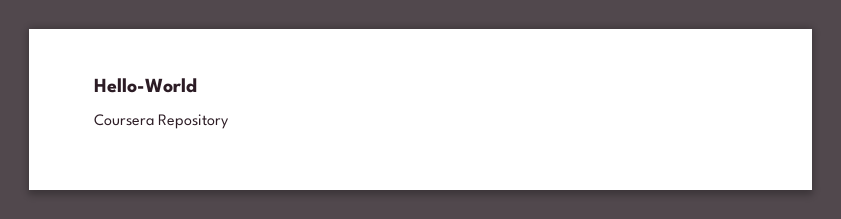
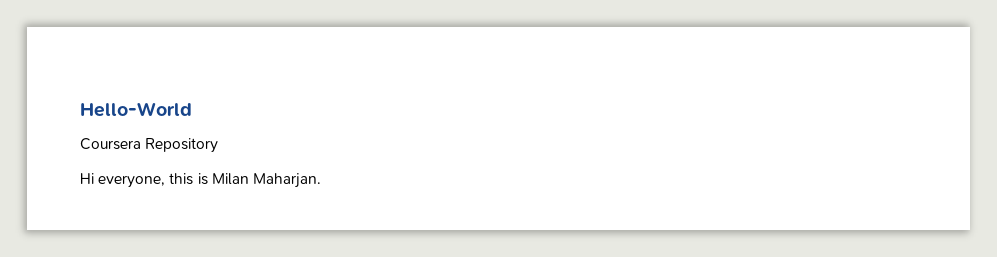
(230, 121) none -> [80,173,321,188] // Hi everyone, this is Milan Maharjan.

